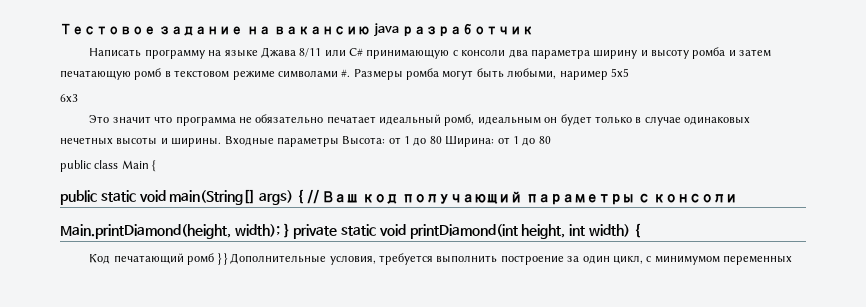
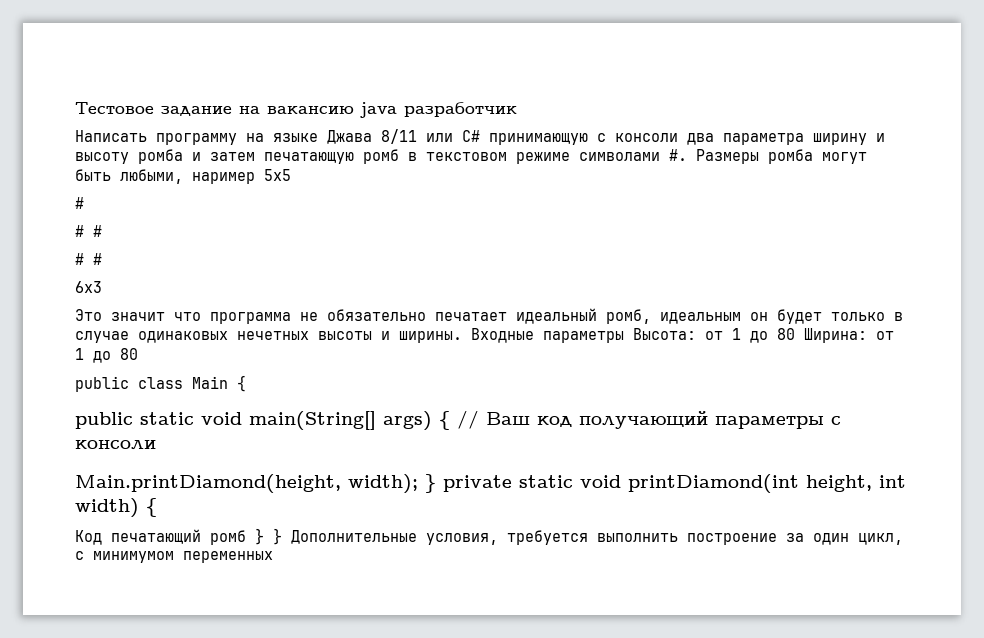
(629, 72) none -> [75,197,84,209] [75,225,102,237] [75,253,102,265] // # // # # // # #

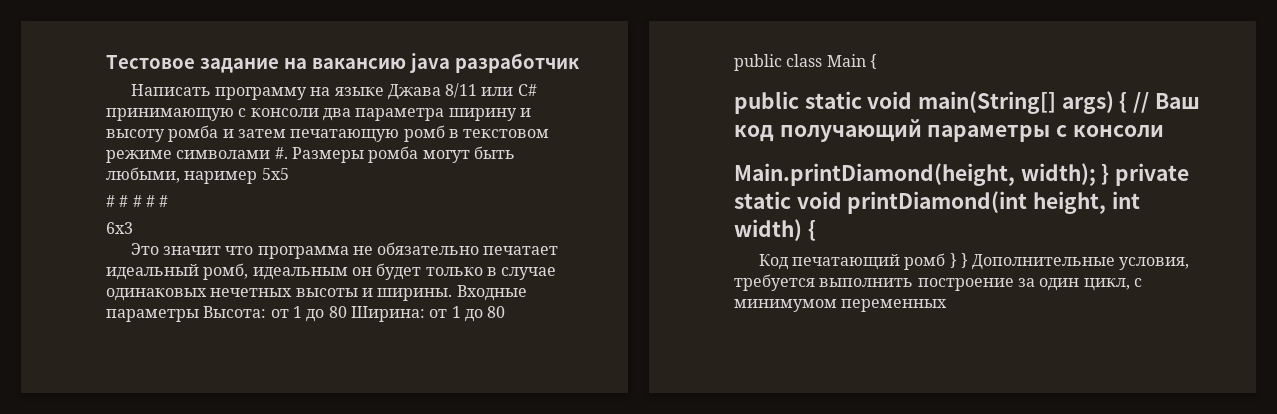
[75,225,102,237] // # # // -> [119,195,142,207] # #

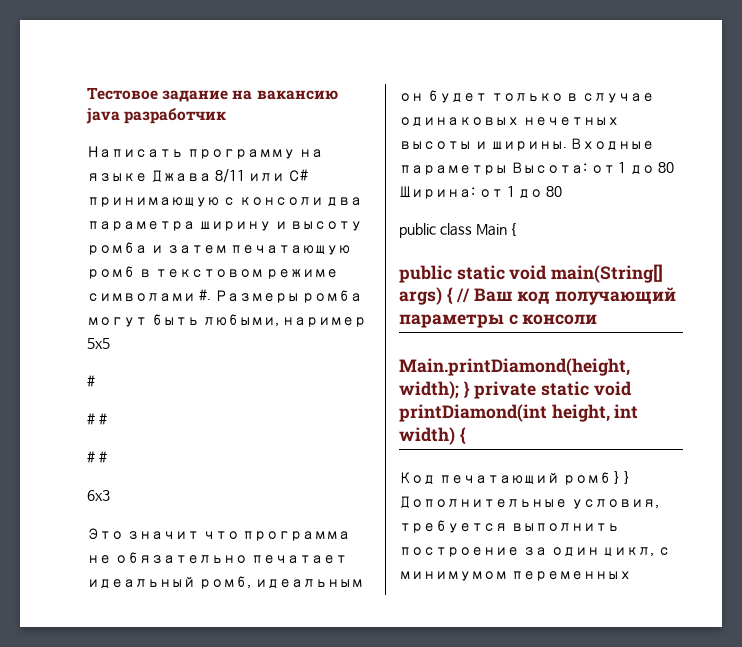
[119,195,142,207] # # -> [87,413,107,425] // # # //

